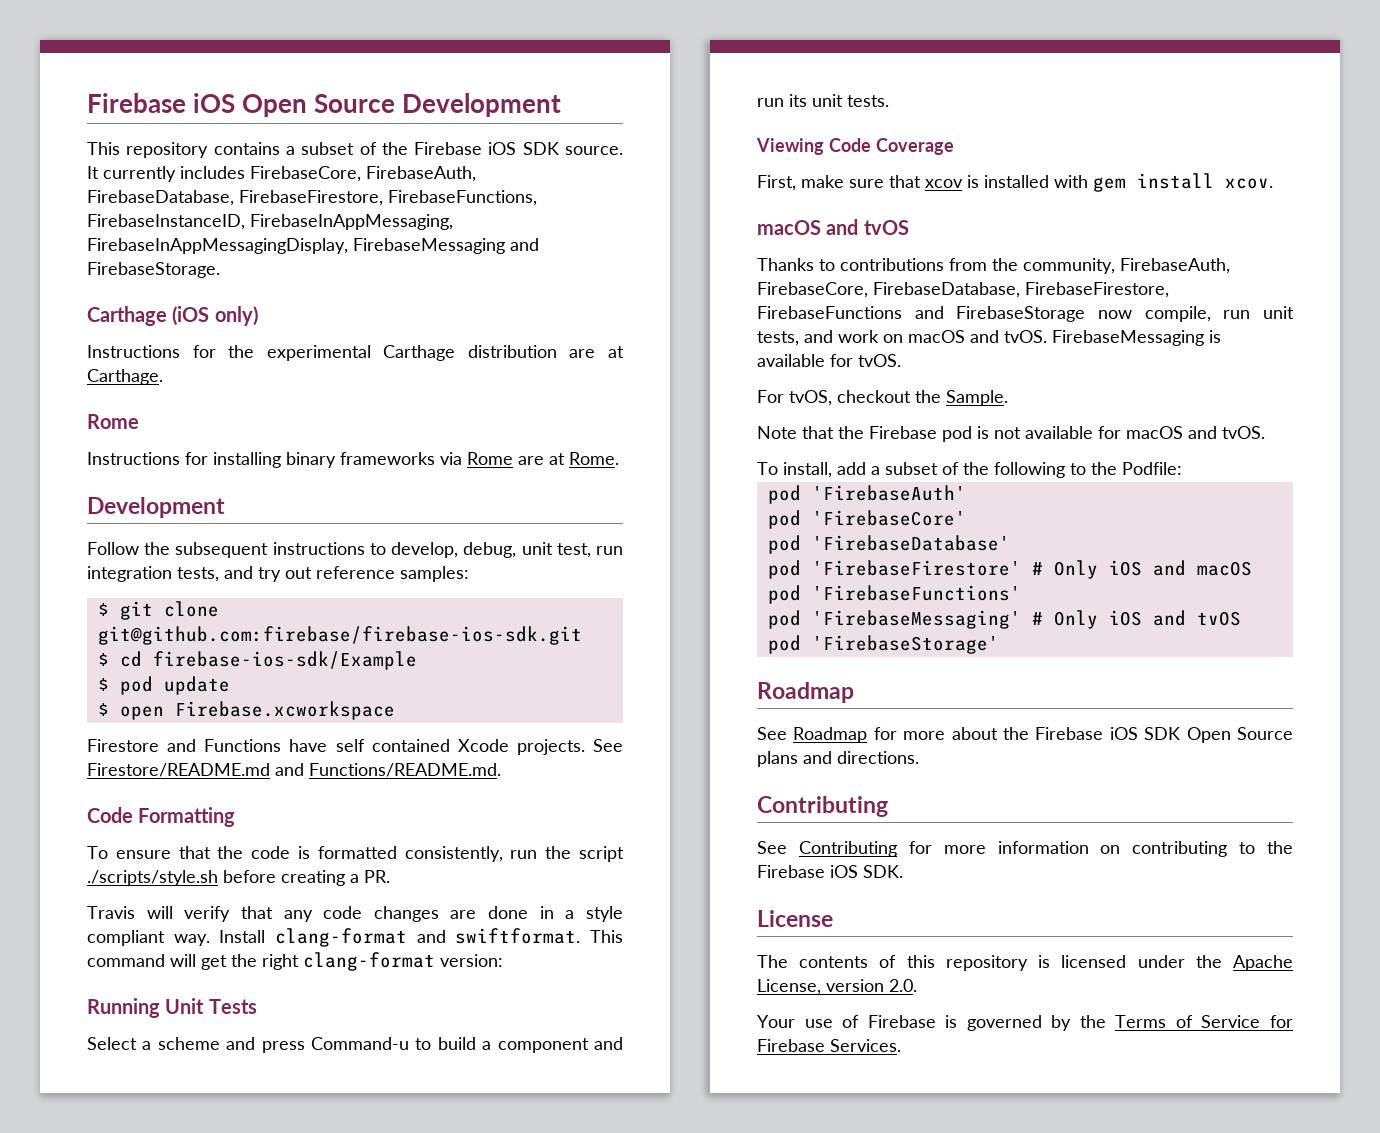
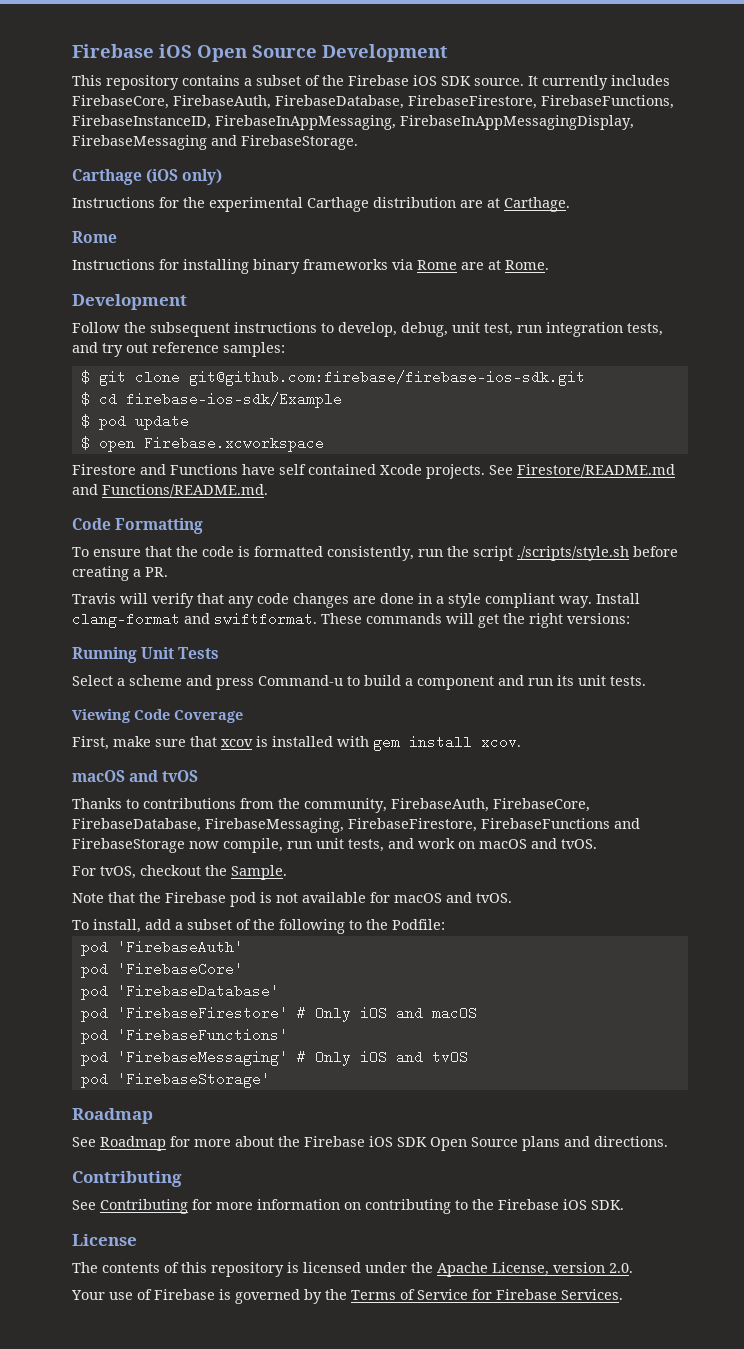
[590,930,623,943] [87,954,165,967] This command -> [321,613,442,624] These commands
[303,952,503,971] clang-format version: -> [567,613,630,624] versions:
(1020, 290) none -> [205,818,344,833] FirebaseMessaging,
[1052,330,1221,346] [757,354,901,367] FirebaseMessaging is available for tvOS. -> (597, 844) none

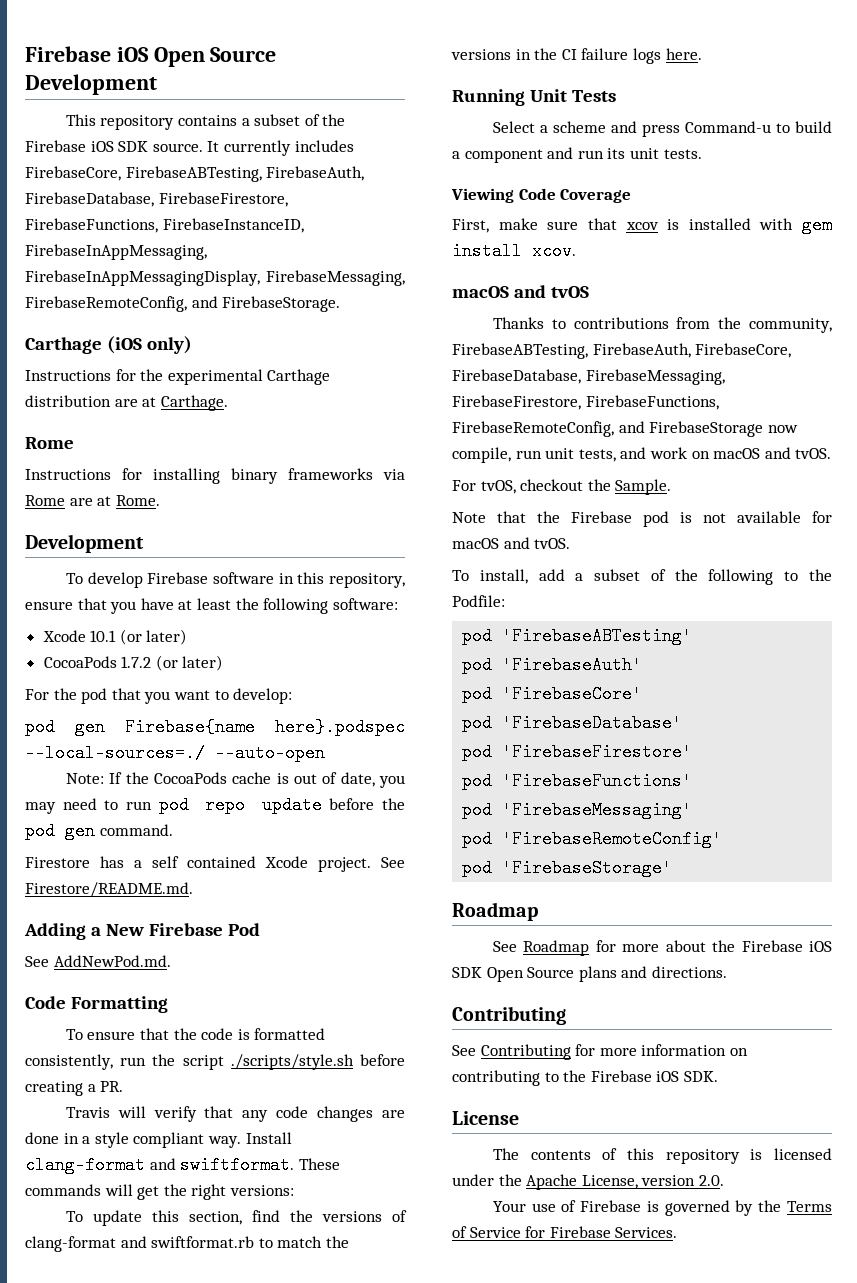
(169, 102) none -> [125,166,262,182] FirebaseABTesting,
[72,135,207,150] FirebaseMessaging -> [266,270,405,286] [25,296,187,312] FirebaseMessaging, FirebaseRemoteConfig,
[72,322,663,337] [72,342,285,357] [80,370,585,386] [80,392,342,408] [80,414,189,430] [80,436,324,452] [72,464,675,479] [72,484,268,497] Follow the subsequent instructions to develop, debug, unit test, run integration tests, and try out reference samples: // $ git clone git@github.com:firebase/firebase-ios-sdk.git // $ cd firebase-ios-sdk/Example // $ pod update // $ open Firebase.xcworkspace // Firestore and Functions have self contained Xcode projects. See Firestore/README.md and Functions/README.md. -> [65,572,405,588] [25,598,398,614] [42,629,188,645] [43,655,224,671] [25,688,293,704] [25,718,405,736] [25,744,325,762] [65,772,405,788] [25,796,405,814] [25,822,173,840] [25,856,405,872] [25,882,193,897] [24,923,260,940] [25,955,171,967] To develop Firebase software in this repository, ensure that you have at least the following software: // Xcode 10.1 (or later) // CocoaPods 1.7.2 (or later) // For the pod that you want to develop: // pod gen Firebase{name here}.podspec --local-sources=./ --auto-open // Note: If the CocoaPods cache is out of date, you may need to run pod repo update before the pod gen command. // Firestore has a self contained Xcode project. See Firestore/README.md. // Adding a New Firebase Pod // See AddNewPod.md.
(630, 618) none -> [65,1210,408,1226] [25,1236,349,1252] [451,48,702,64] // To update this section, find the versions of clang-format and swiftformat.rb to match the versions in the CI failure logs here.
(387, 805) none -> [452,343,588,359] FirebaseABTesting,
[481,818,610,829] FirebaseFunctions -> [585,395,719,410] [452,421,614,437] FirebaseFunctions, FirebaseRemoteConfig,
(445, 924) none -> [462,627,693,645] // pod 'FirebaseABTesting'
[296,1006,477,1022] # Only iOS and macOS -> (693, 752) none
[296,1050,468,1066] # Only iOS and tvOS -> [462,830,723,848] // pod 'FirebaseRemoteConfig'

